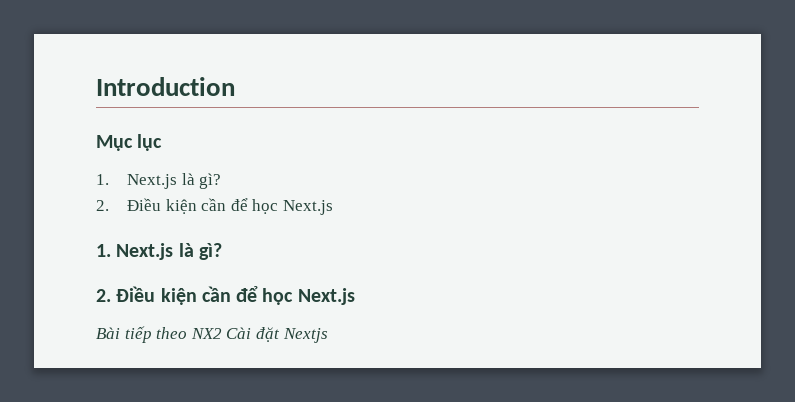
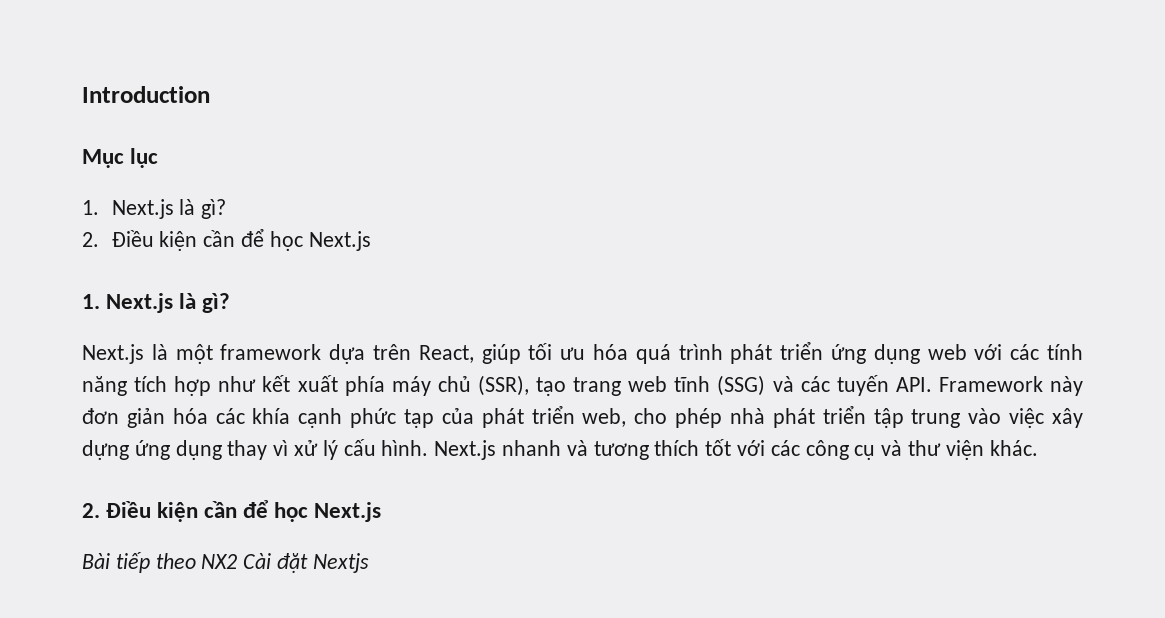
(222, 251) none -> [82,342,1083,364] [82,375,1084,396] [82,406,1084,428] [82,439,1038,460] // Next.js là một framework dựa trên React, giúp tối ưu hóa quá trình phát triển ứng dụng web với các tính năng tích hợp như kết xuất phía máy chủ (SSR), tạo trang web tĩnh (SSG) và các tuyến API. Framework này đơn giản hóa các khía cạnh phức tạp của phát triển web, cho phép nhà phát triển tập trung vào việc xây dựng ứng dụng thay vì xử lý cấu hình. Next.js nhanh và tương thích tốt với các công cụ và thư viện khác.

